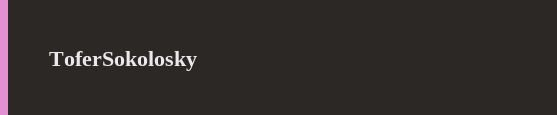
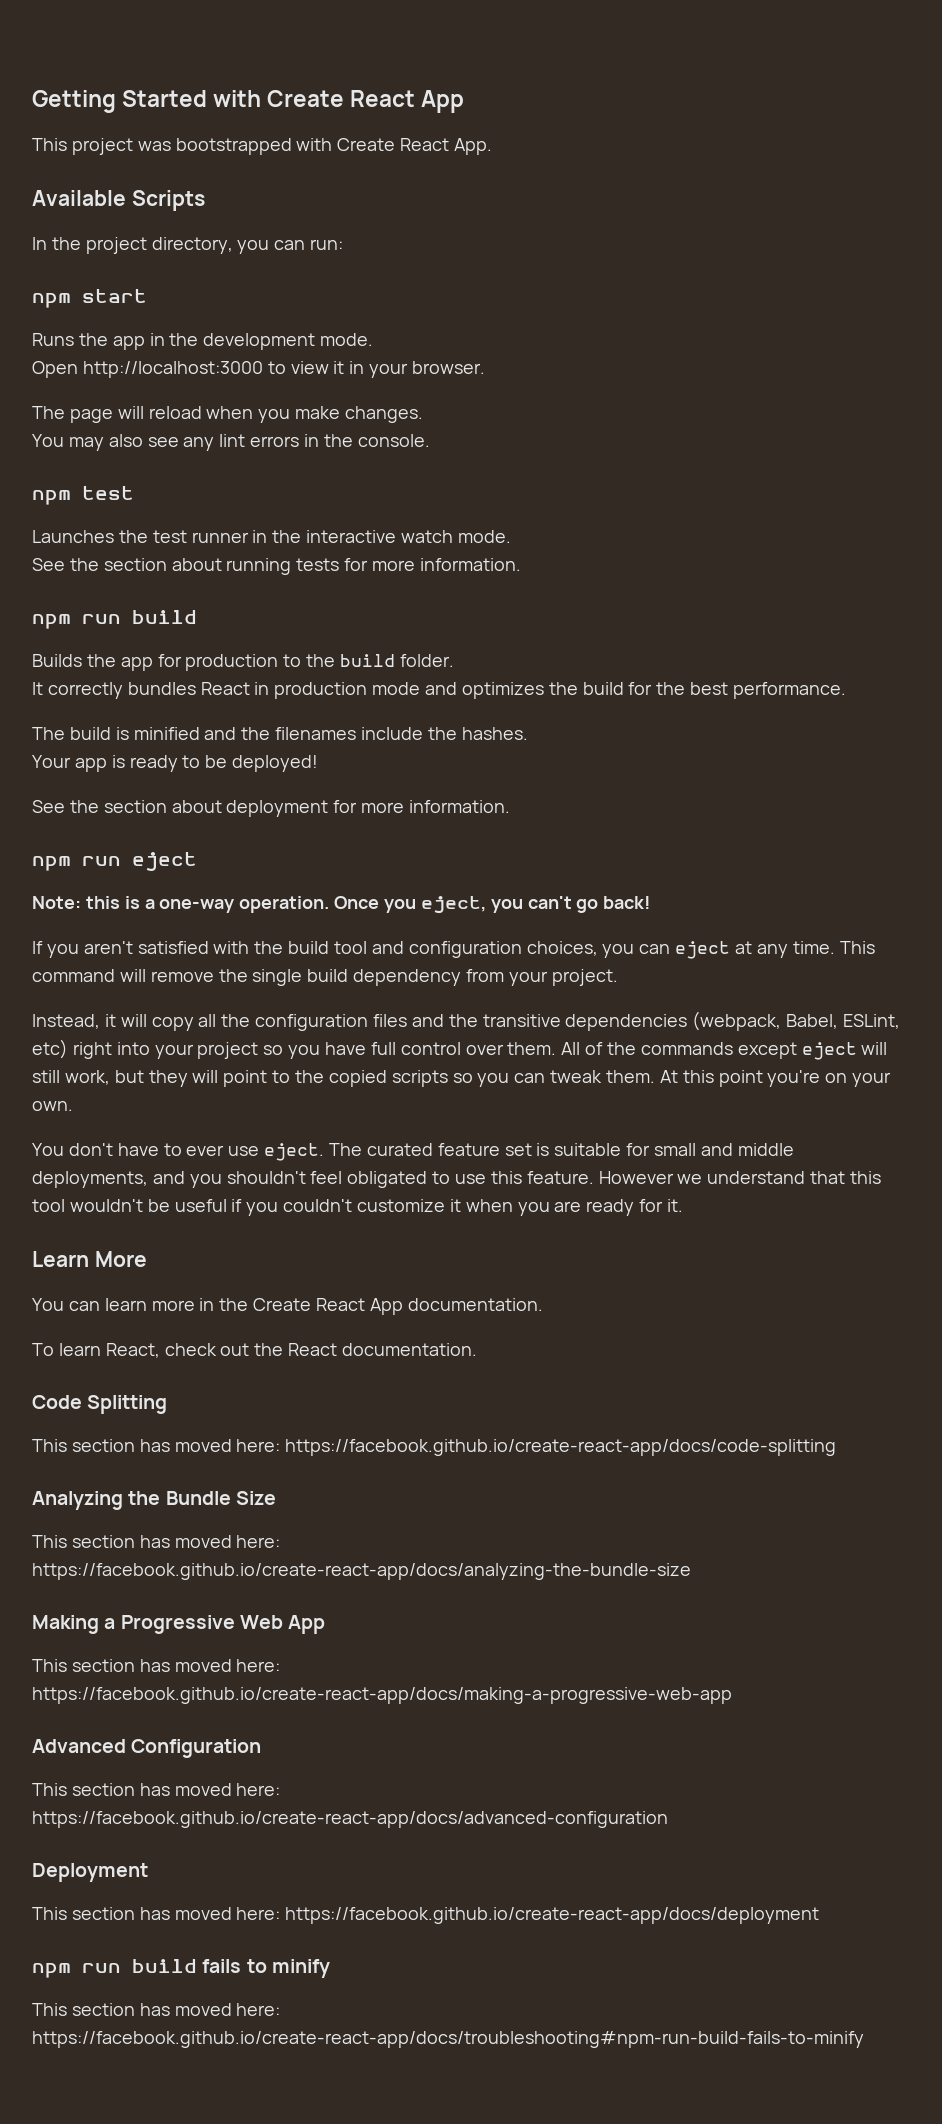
[49,51,197,71] ToferSokolosky -> [32,90,465,113] [32,138,493,155] [32,190,205,211] [32,237,344,254] [32,289,147,308] [32,333,374,350] [32,361,486,378] [32,406,424,423] [32,434,430,451] [32,486,134,505] [32,530,511,543] [32,558,521,575] [32,610,197,629] [32,654,454,671] [32,682,847,699] [32,727,528,740] [32,755,319,772] [32,800,511,817] [32,852,197,871] [32,896,651,914] [32,941,875,959] [32,969,618,986] [32,1011,901,1031] [32,1039,888,1060] [32,1070,892,1087] [32,1101,73,1111] [32,1143,794,1161] [32,1171,882,1188] [32,1199,684,1216] [32,1251,147,1267] [32,1298,543,1315] [32,1343,478,1358] [32,1395,168,1414] [32,1439,837,1456] [32,1491,276,1510] [32,1535,281,1548] [32,1563,691,1580] [32,1615,326,1634] [32,1659,281,1672] [32,1687,732,1704] [32,1739,262,1758] [32,1783,281,1796] [32,1811,668,1828] [32,1863,148,1882] [32,1907,820,1924] [32,1959,330,1978] [32,2003,281,2016] [32,2031,864,2048] Getting Started with Create React App // This project was bootstrapped with Create React App. // Available Scripts // In the project directory, you can run: // npm start // Runs the app in the development mode. // Open http://localhost:3000 to view it in your browser. // The page will reload when you make changes. // You may also see any lint errors in the console. // npm test // Launches the test runner in the interactive watch mode. // See the section about running tests for more information. // npm run build // Builds the app for production to the build folder. // It correctly bundles React in production mode and optimizes the build for the best performance. // The build is minified and the filenames include the hashes. // Your app is ready to be deployed! // See the section about deployment for more information. // npm run eject // Note: this is a one-way operation. Once you eject, you can't go back! // If you aren't satisfied with the build tool and configuration choices, you can eject at any time. This command will remove the single build dependency from your project. // Instead, it will copy all the configuration files and the transitive dependencies (webpack, Babel, ESLint, etc) right into your project so you have full control over them. All of the commands except eject will still work, but they will point to the copied scripts so you can tweak them. At this point you're on your own. // You don't have to ever use eject. The curated feature set is suitable for small and middle deployments, and you shouldn't feel obligated to use this feature. However we understand that this tool wouldn't be useful if you couldn't customize it when you are ready for it. // Learn More // You can learn more in the Create React App documentation. // To learn React, check out the React documentation. // Code Splitting // This section has moved here: https://facebook.github.io/create-react-app/docs/code-splitting // Analyzing the Bundle Size // This section has moved here: https://facebook.github.io/create-react-app/docs/analyzing-the-bundle-size // Making a Progressive Web App // This section has moved here: https://facebook.github.io/create-react-app/docs/making-a-progressive-web-app // Advanced Configuration // This section has moved here: https://facebook.github.io/create-react-app/docs/advanced-configuration // Deployment // This section has moved here: https://facebook.github.io/create-react-app/docs/deployment // npm run build fails to minify // This section has moved here: https://facebook.github.io/create-react-app/docs/troubleshooting#npm-run-build-fails-to-minify

